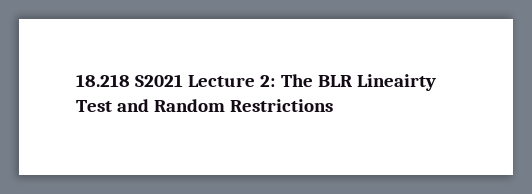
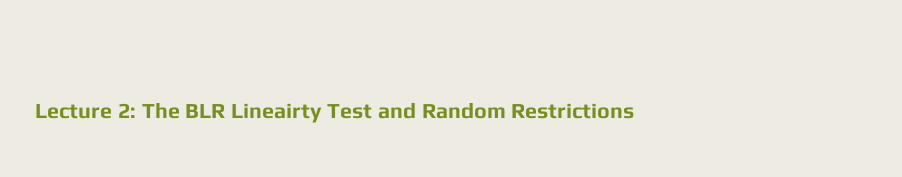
[76,74,184,87] 18.218 S2021 -> (35, 111) none

